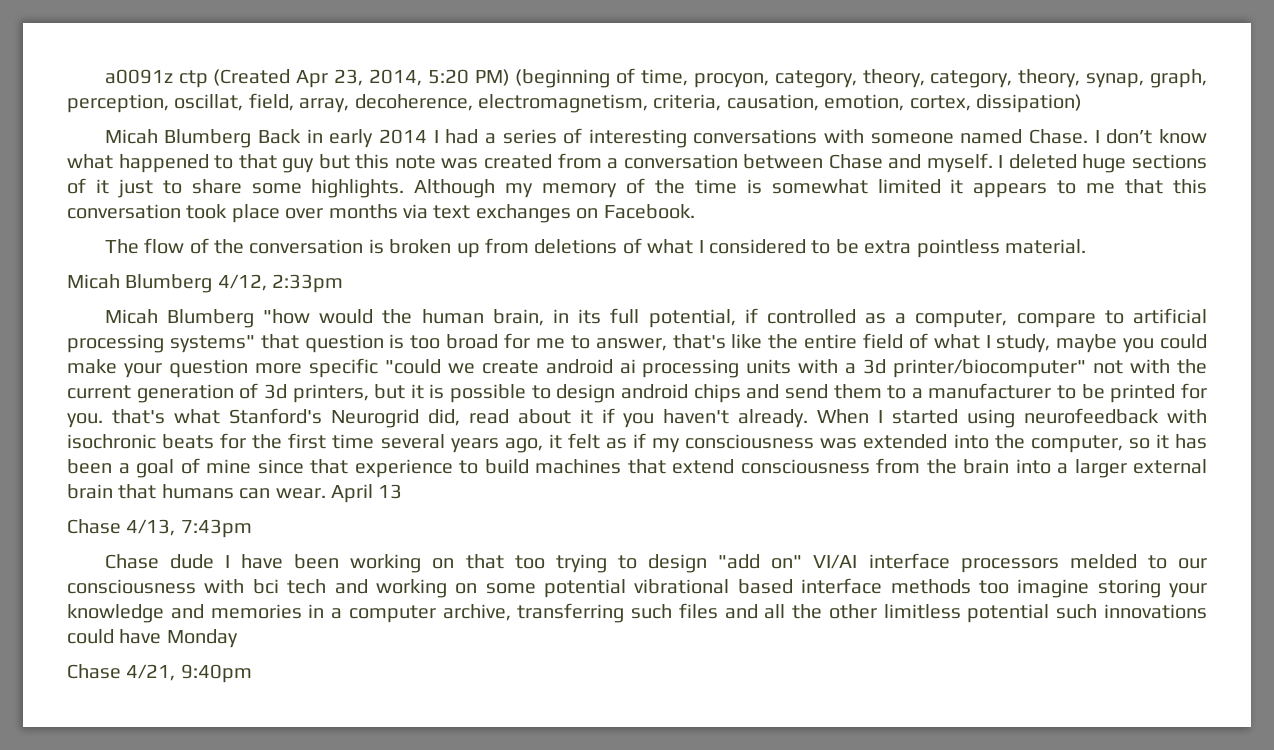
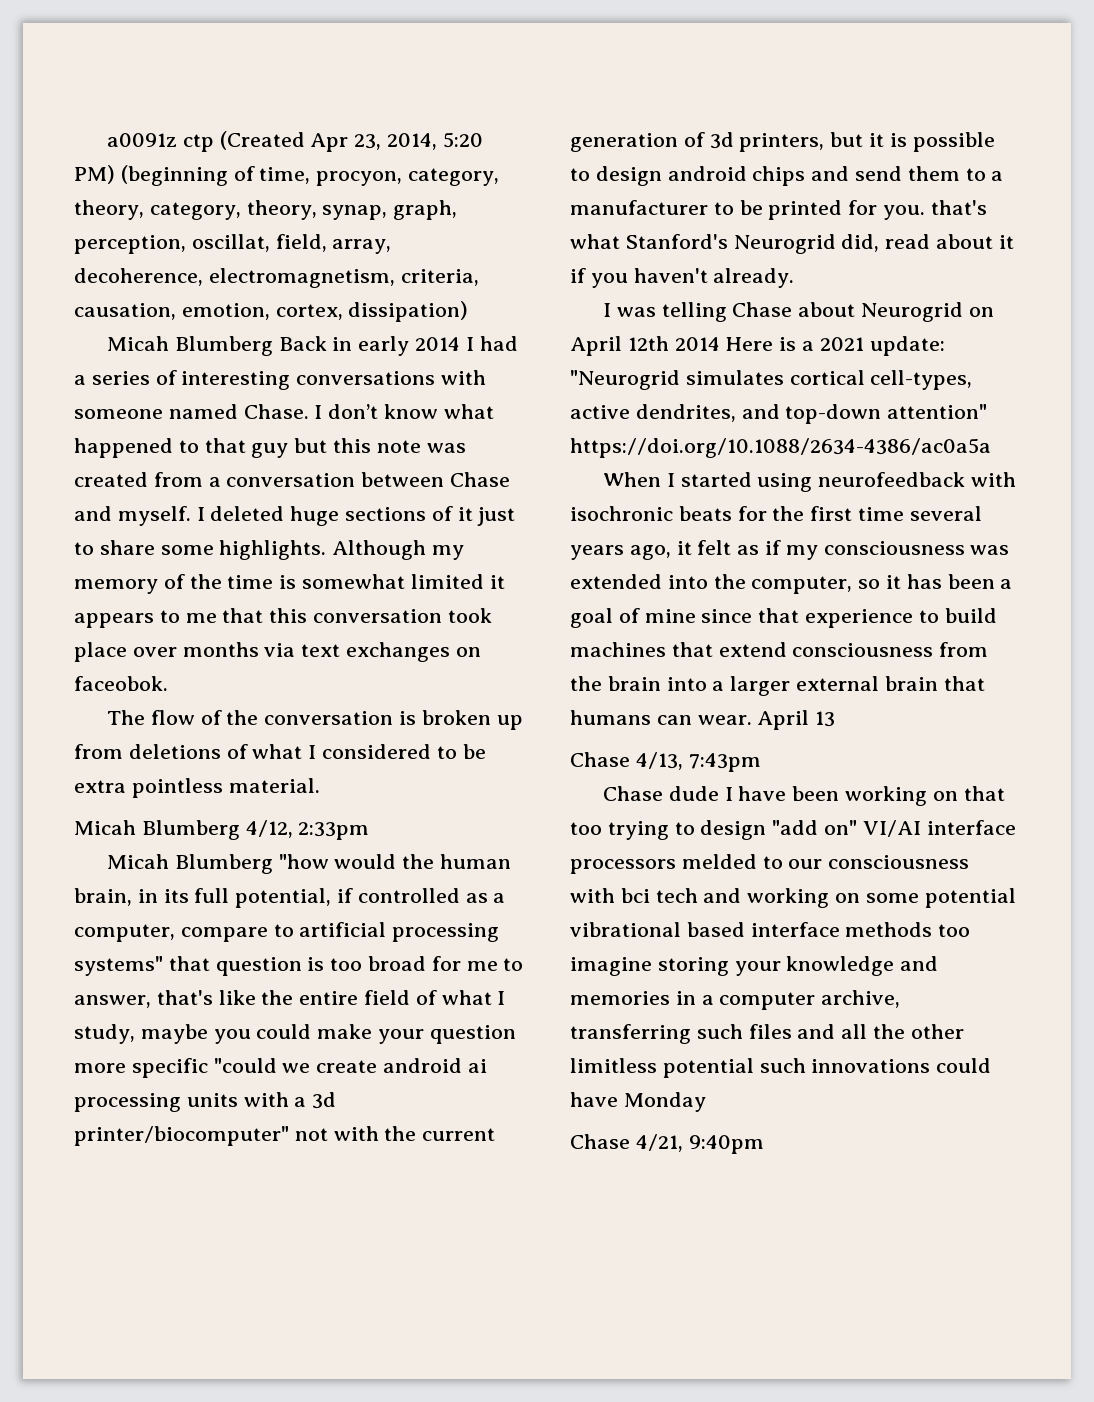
[603,204,695,219] Facebook. -> [74,676,168,691] faceobok.
(809, 418) none -> [602,302,994,322] [570,336,945,356] [570,370,973,390] [570,404,988,424] [570,438,991,458] // I was telling Chase about Neurogrid on April 12th 2014 Here is a 2021 update: "Neurogrid simulates cortical cell-types, active dendrites, and top-down attention" https://doi.org/10.1088/2634-4386/ac0a5a //

